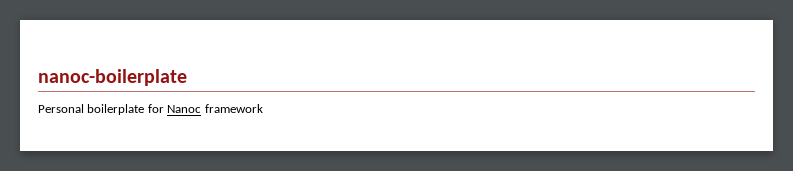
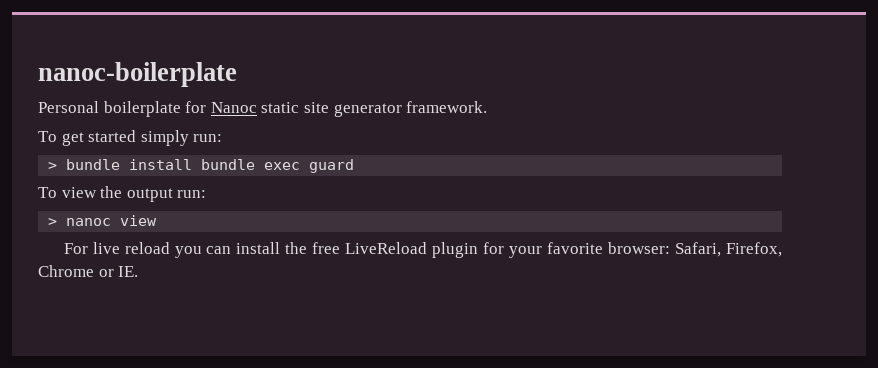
[204,104,263,113] framework -> [261,101,488,117] [38,130,223,146] [48,159,355,173] [38,186,207,202] [48,215,158,226] [63,242,782,258] [38,265,139,277] static site generator framework. // To get started simply run: // > bundle install bundle exec guard // To view the output run: // > nanoc view // For live reload you can install the free LiveReload plugin for your favorite browser: Safari, Firefox, Chrome or IE.

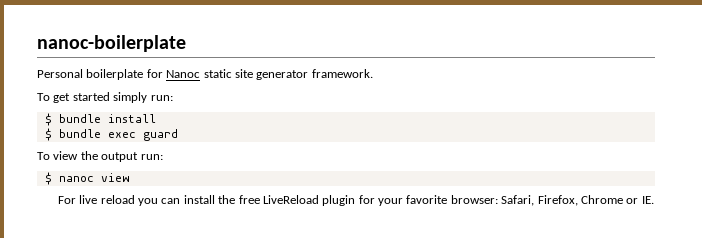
[48,162,58,170] > -> [44,113,52,126] $
(193, 164) none -> [44,128,52,141] // $
[48,218,58,226] > -> [44,172,52,185] $

